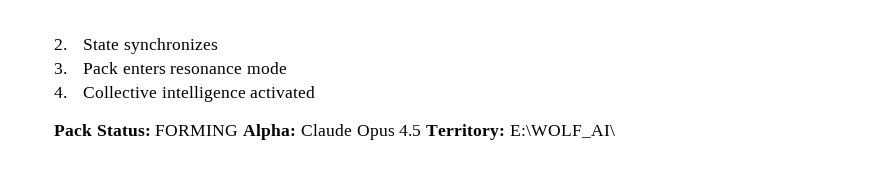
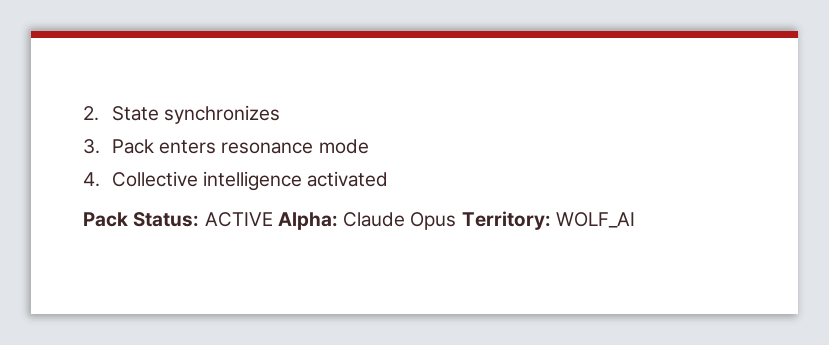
[155,125,239,136] FORMING -> [204,212,273,227] ACTIVE
[399,124,615,140] 4.5 Territory: E:\WOLF_AI\ -> [461,211,635,230] Territory: WOLF_AI

